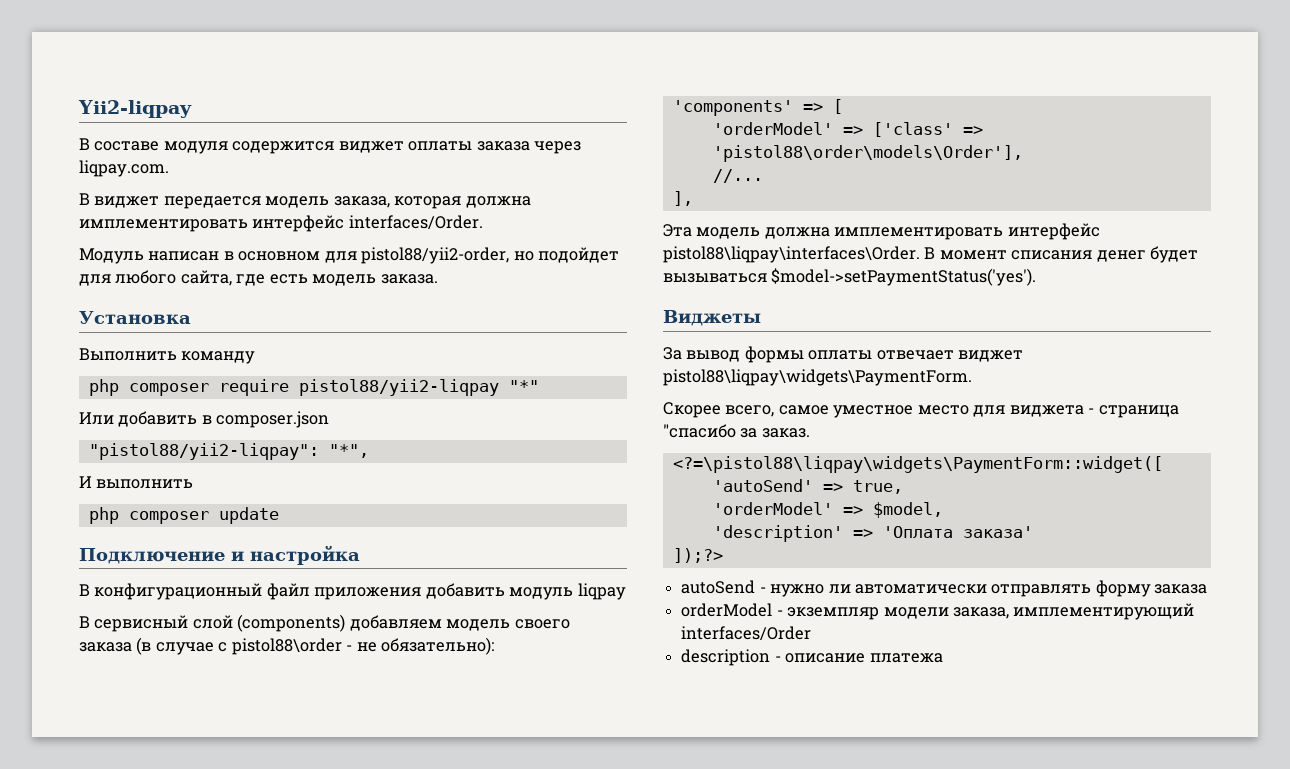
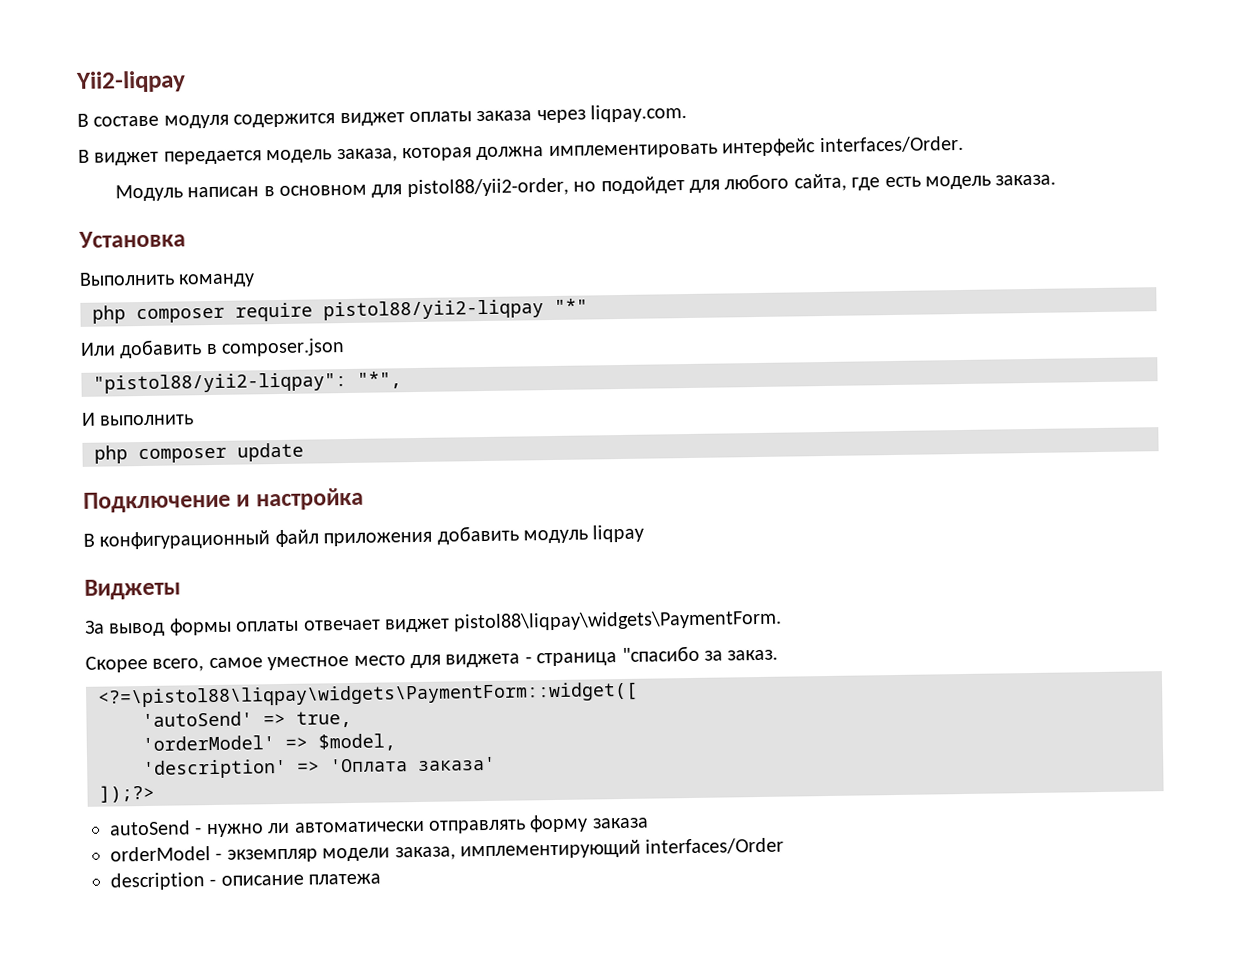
[79,614,570,632] [79,637,495,655] [672,99,843,116] [712,122,983,137] [712,145,1023,162] [712,169,763,183] [672,191,693,206] [663,223,1100,240] [663,246,1199,263] [663,268,1037,286] // В сервисный слой (components) добавляем модель своего заказа (в случае с pistol88\order - не обязательно): // 'components' => [ // 'orderModel' => ['class' => 'pistol88\order\models\Order'], // //... // ], // Эта модель должна имплементировать интерфейс pistol88\liqpay\interfaces\Order. В момент списания денег будет вызываться $model->setPaymentStatus('yes'). -> (645, 533) none

